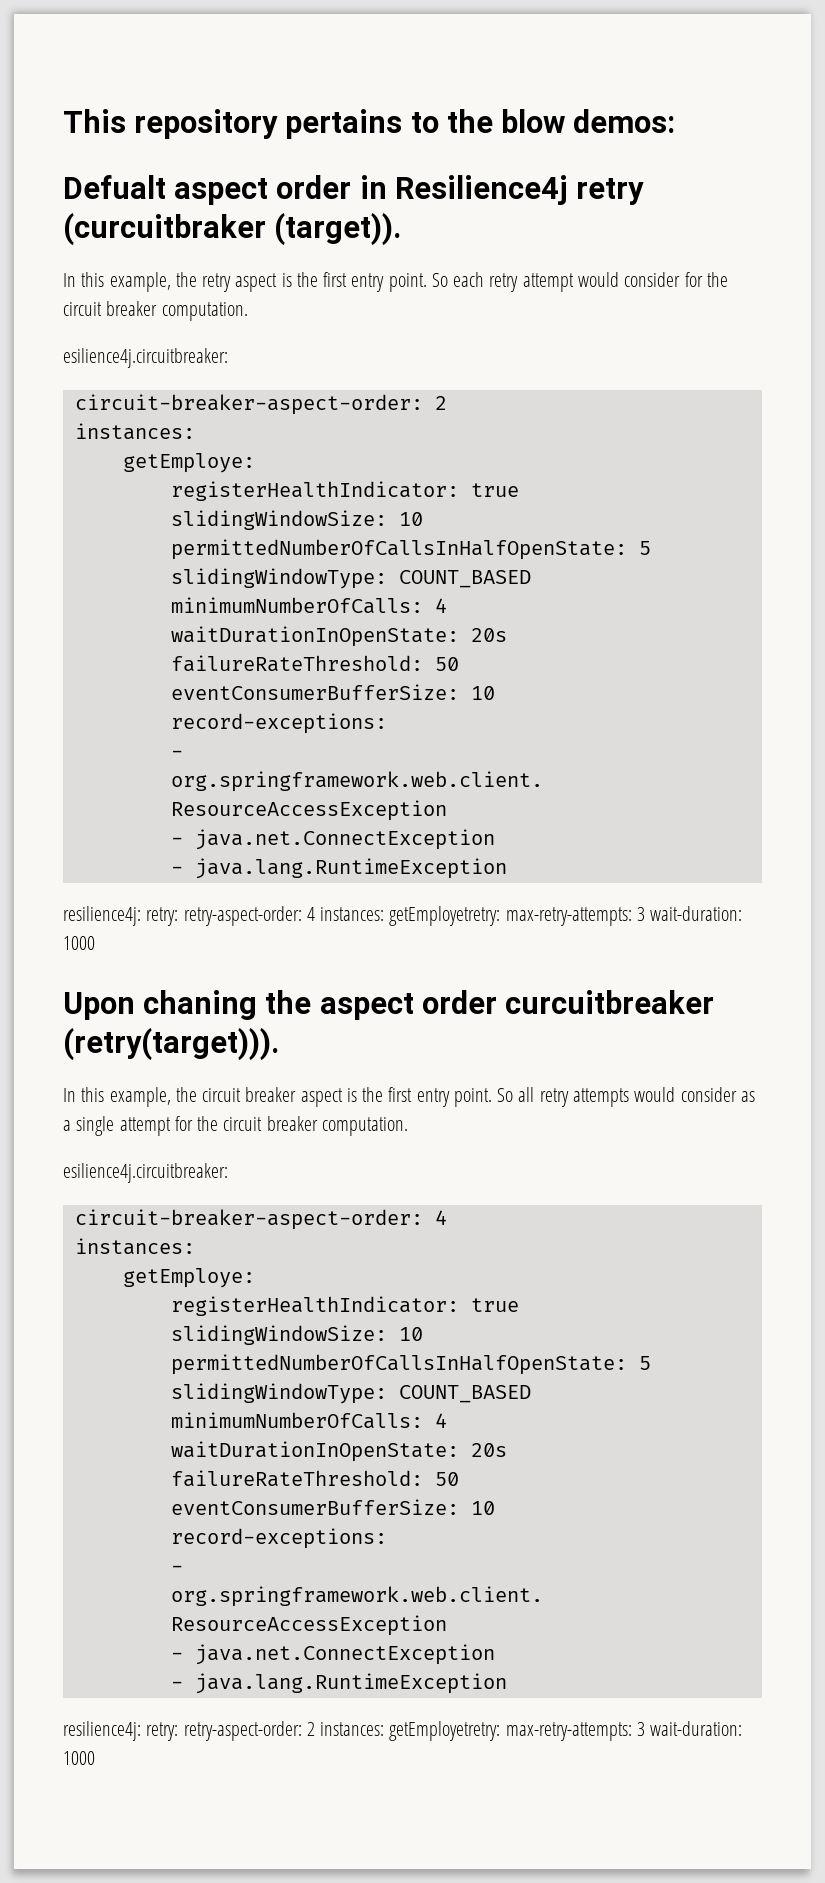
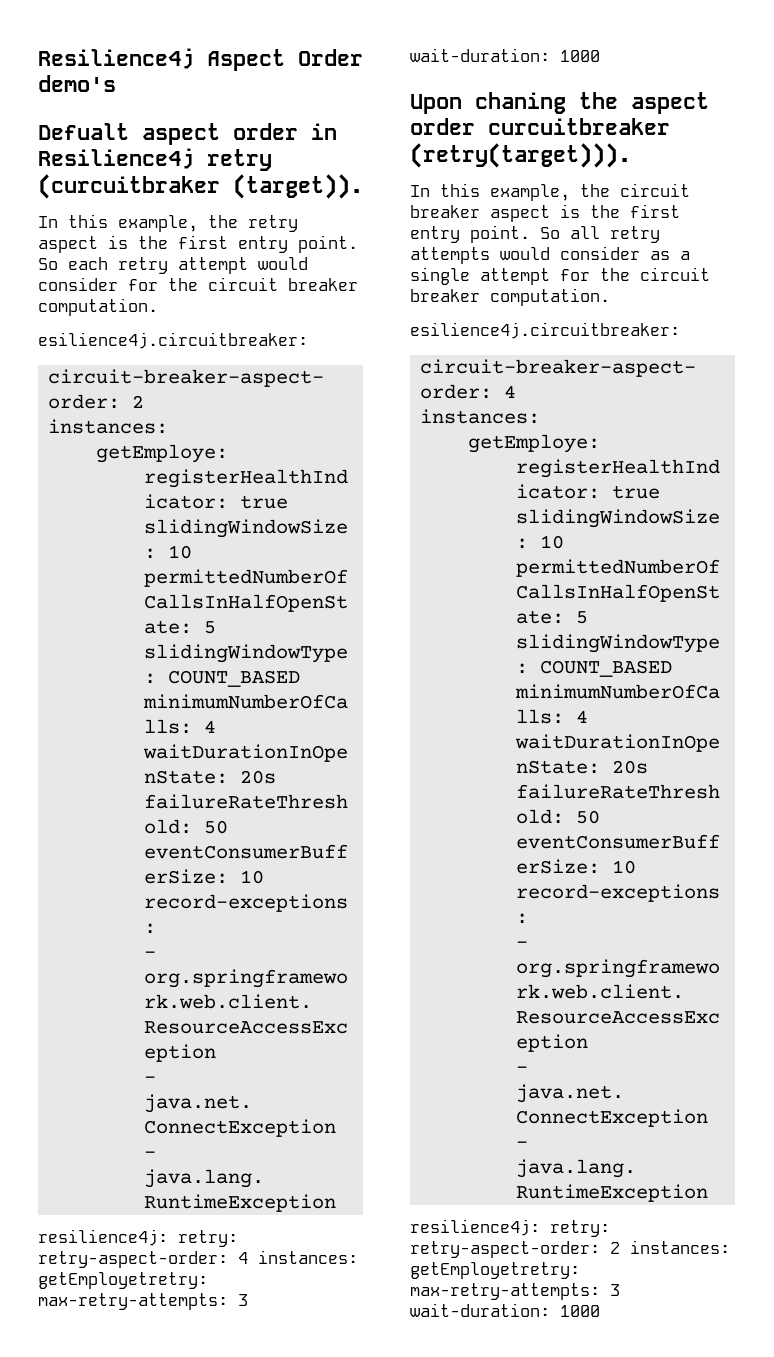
[63,109,676,139] This repository pertains to the blow demos: -> [38,48,363,71] [38,75,116,92] Resilience4j Aspect Order demo's

